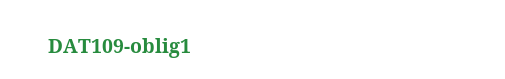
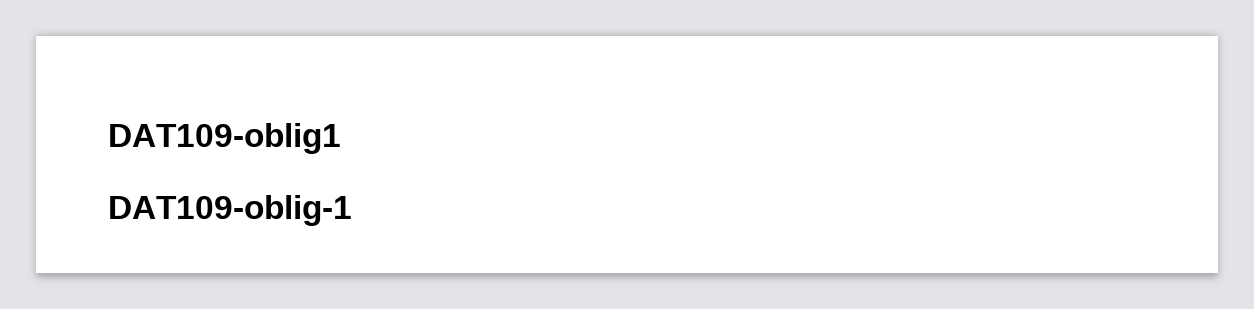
(191, 48) none -> [108,195,352,226] // DAT109-oblig-1

